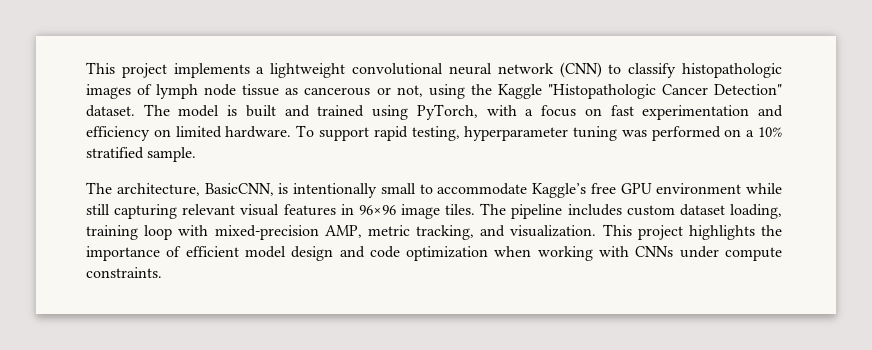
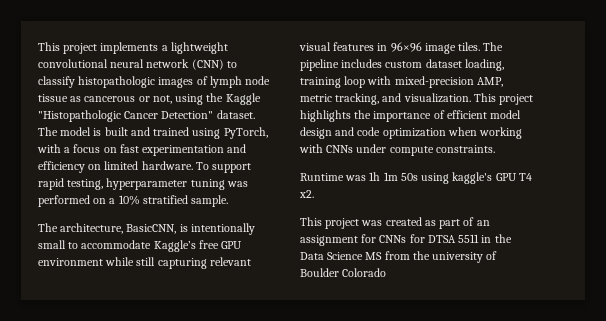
(162, 272) none -> [300,172,532,184] [299,190,314,198] [300,217,490,229] [300,234,512,246] [300,251,498,263] [300,268,387,277] // Runtime was 1h 1m 50s using kaggle's GPU T4 x2. // This project was created as part of an assignment for CNNs for DTSA 5511 in the Data Science MS from the university of Boulder Colorado

